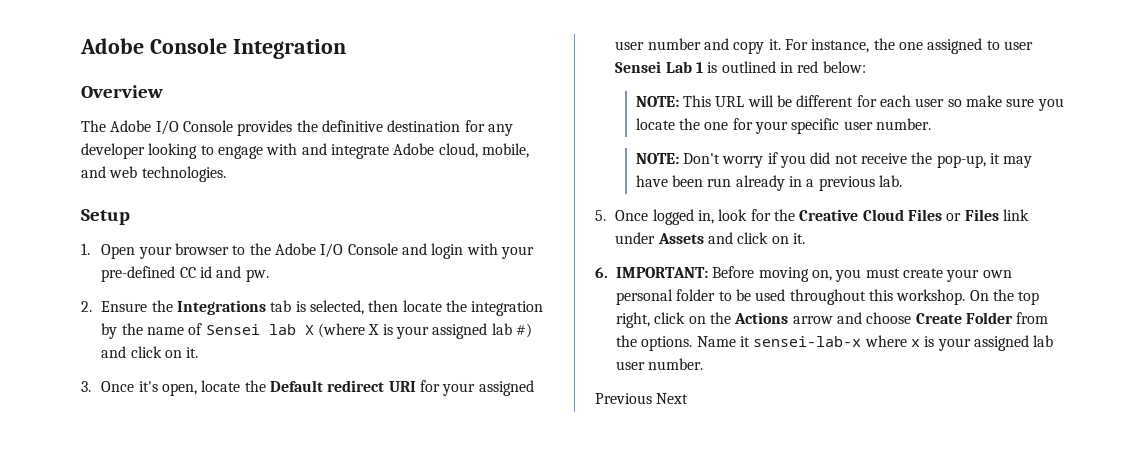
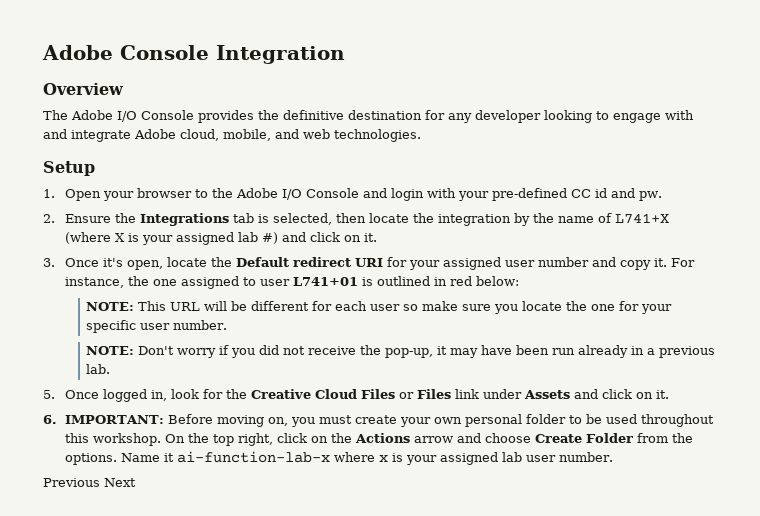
[205,324,314,335] Sensei lab X -> [614,213,669,224] L741+X
[615,61,704,73] Sensei Lab 1 -> [292,277,358,286] L741+01
[753,336,862,347] sensei-lab-x -> [176,451,330,463] ai-function-lab-x

